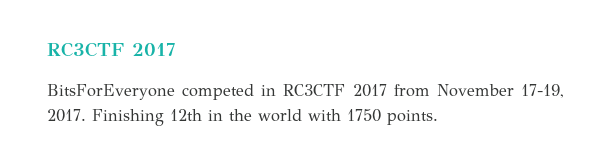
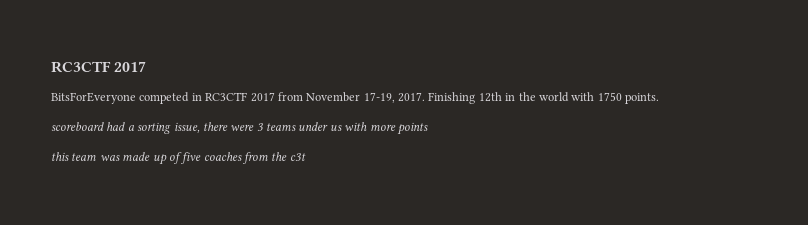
(438, 117) none -> [51,122,428,135] [51,152,306,165] // scoreboard had a sorting issue, there were 3 teams under us with more points // this team was made up of five coaches from the c3t

